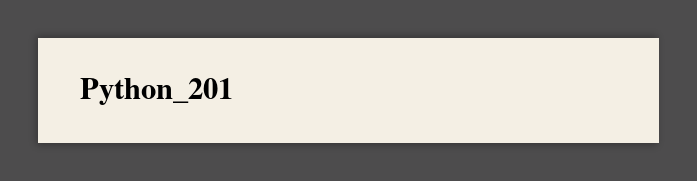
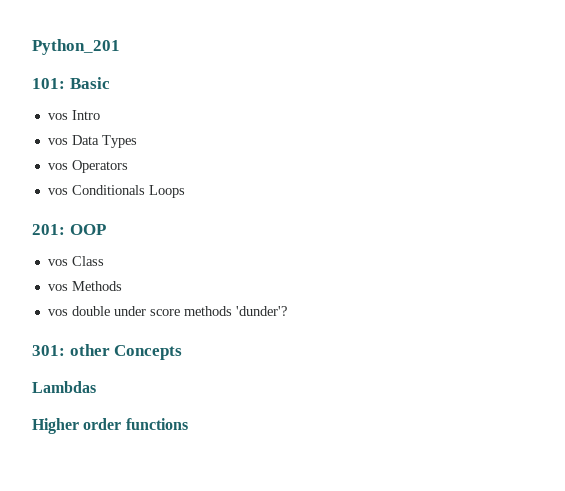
(233, 91) none -> [32,77,110,89] [47,110,100,120] [47,135,137,148] [47,160,128,173] [47,185,185,198] [32,224,106,235] [47,256,104,266] [47,281,122,291] [47,306,287,316] [32,344,183,360] [32,381,96,393] [32,418,188,434] // 101: Basic // vos Intro // vos Data Types // vos Operators // vos Conditionals Loops // 201: OOP // vos Class // vos Methods // vos double under score methods 'dunder'? // 301: other Concepts // Lambdas // Higher order functions

